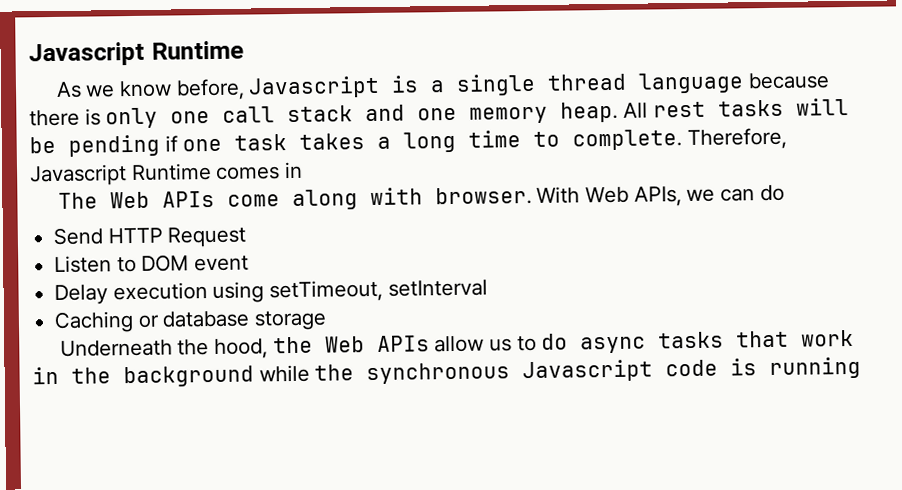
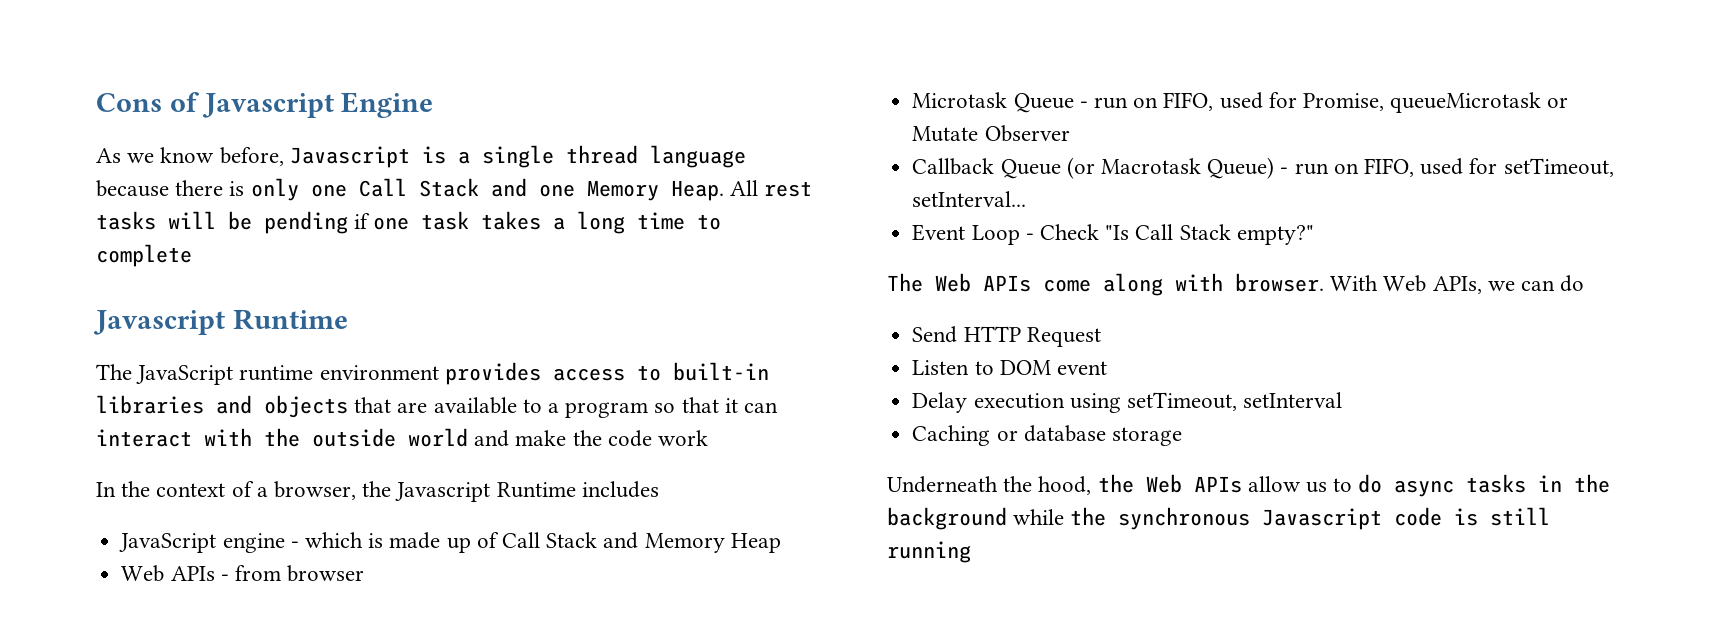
[28,40,244,67] Javascript Runtime -> [96,92,434,118] Cons of Javascript Engine
[222,101,619,124] call stack and one memory heap. -> [358,178,724,201] Call Stack and one Memory Heap.
[572,127,788,151] [29,161,304,187] complete. Therefore, Javascript Runtime comes in -> [96,244,192,267] [93,309,348,335] [96,362,769,385] [96,395,779,418] [96,428,709,447] [96,481,659,502] [119,532,781,553] [121,565,365,582] [912,92,1569,113] [912,125,1070,142] [912,157,1614,179] [912,191,1027,207] [912,224,1314,245] complete // Javascript Runtime // The JavaScript runtime environment provides access to built-in libraries and objects that are available to a program so that it can interact with the outside world and make the code work // In the context of a browser, the Javascript Runtime includes // JavaScript engine - which is made up of Call Stack and Memory Heap // Web APIs - from browser // Microtask Queue - run on FIFO, used for Promise, queueMicrotask or Mutate Observer // Callback Queue (or Macrotask Queue) - run on FIFO, used for setTimeout, setInterval... // Event Loop - Check "Is Call Stack empty?"
[736,329,855,348] that work -> (1527, 483) none
(758, 367) none -> [1490,507,1551,526] still

